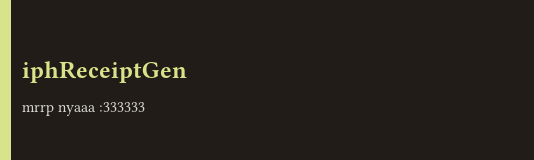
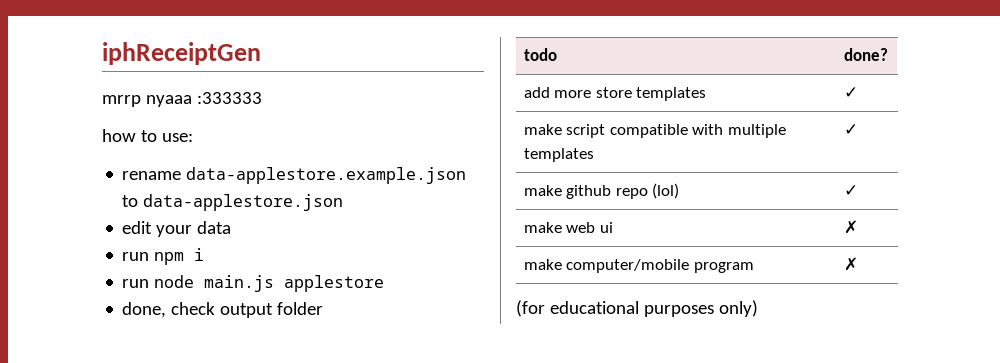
(146, 107) none -> [102,129,193,142] [122,167,467,184] [122,194,344,211] [122,221,232,237] [122,248,205,265] [122,275,385,292] [122,302,324,318] [523,48,557,61] [843,48,888,61] [523,87,707,101] [843,87,858,98] [523,124,786,138] [523,148,594,162] [843,124,858,135] [523,183,680,199] [843,185,858,196] [523,222,613,233] [843,220,858,234] [523,259,754,273] [843,257,858,271] [516,300,758,317] // how to use: // rename data-applestore.example.json to data-applestore.json // edit your data // run npm i // run node main.js applestore // done, check output folder // todo | done? // add more store templates | ✓ // make script compatible with multiple templates | ✓ // make github repo (lol) | ✓ // make web ui | ✗ // make computer/mobile program | ✗ // (for educational purposes only)

